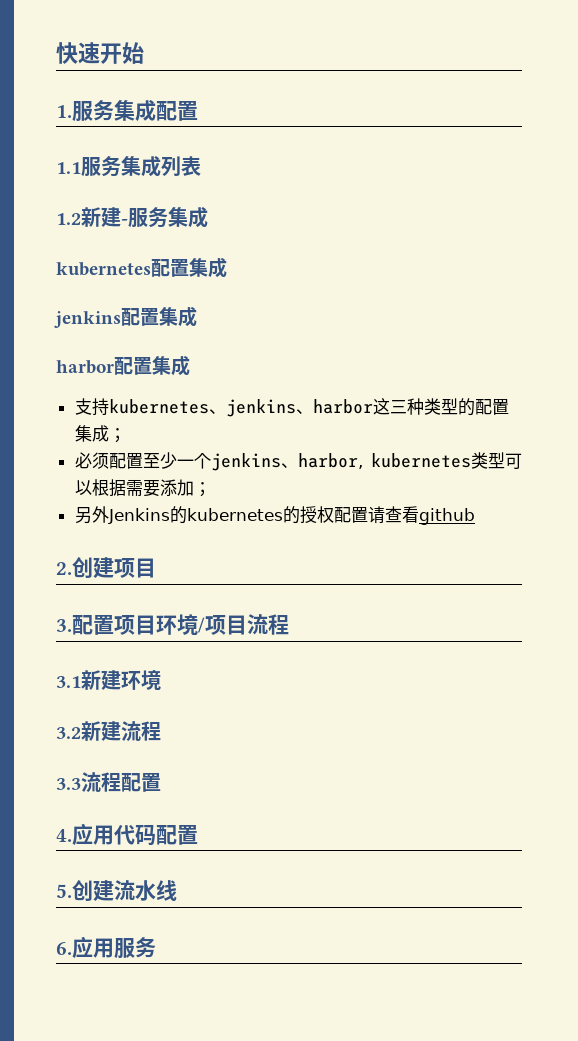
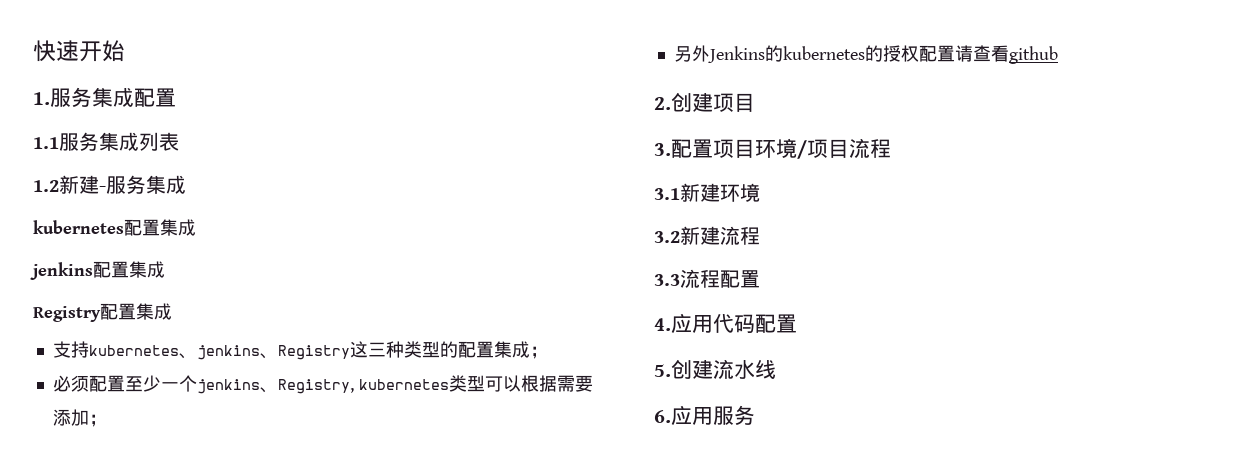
[56,360,114,374] harbor -> [33,306,101,322] Registry
[312,399,373,414] harbor -> [277,345,350,360] Registry
[297,453,363,469] harbor, -> [277,379,354,394] Registry,

